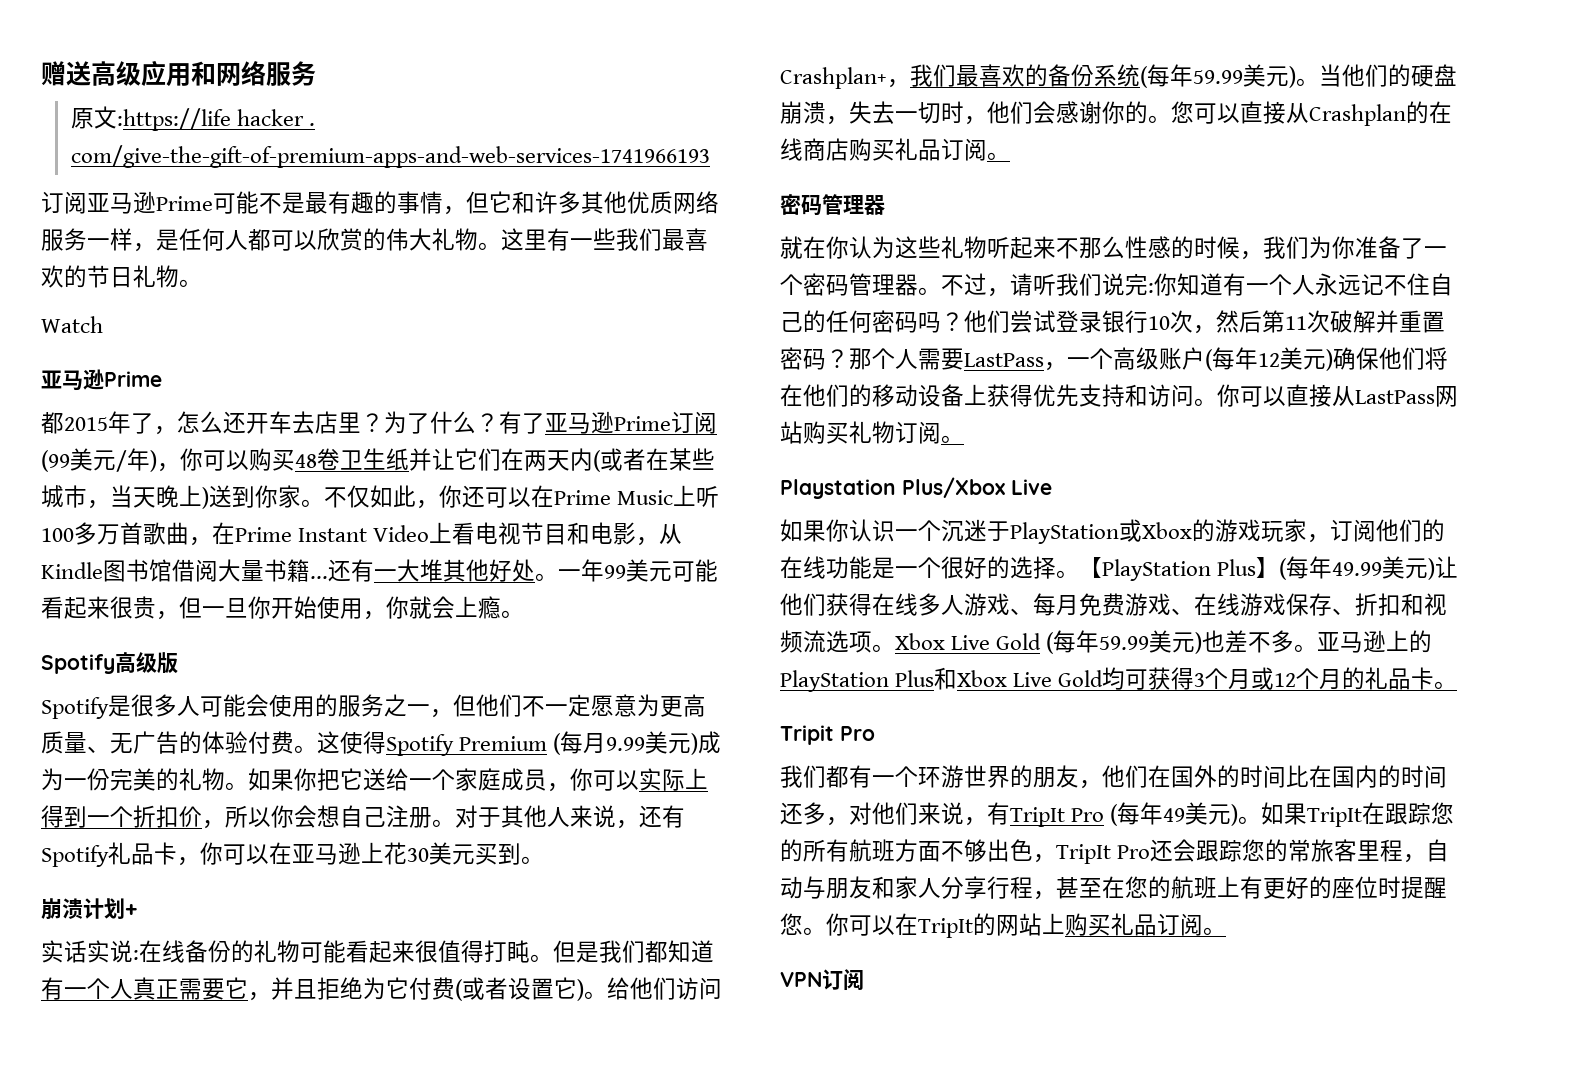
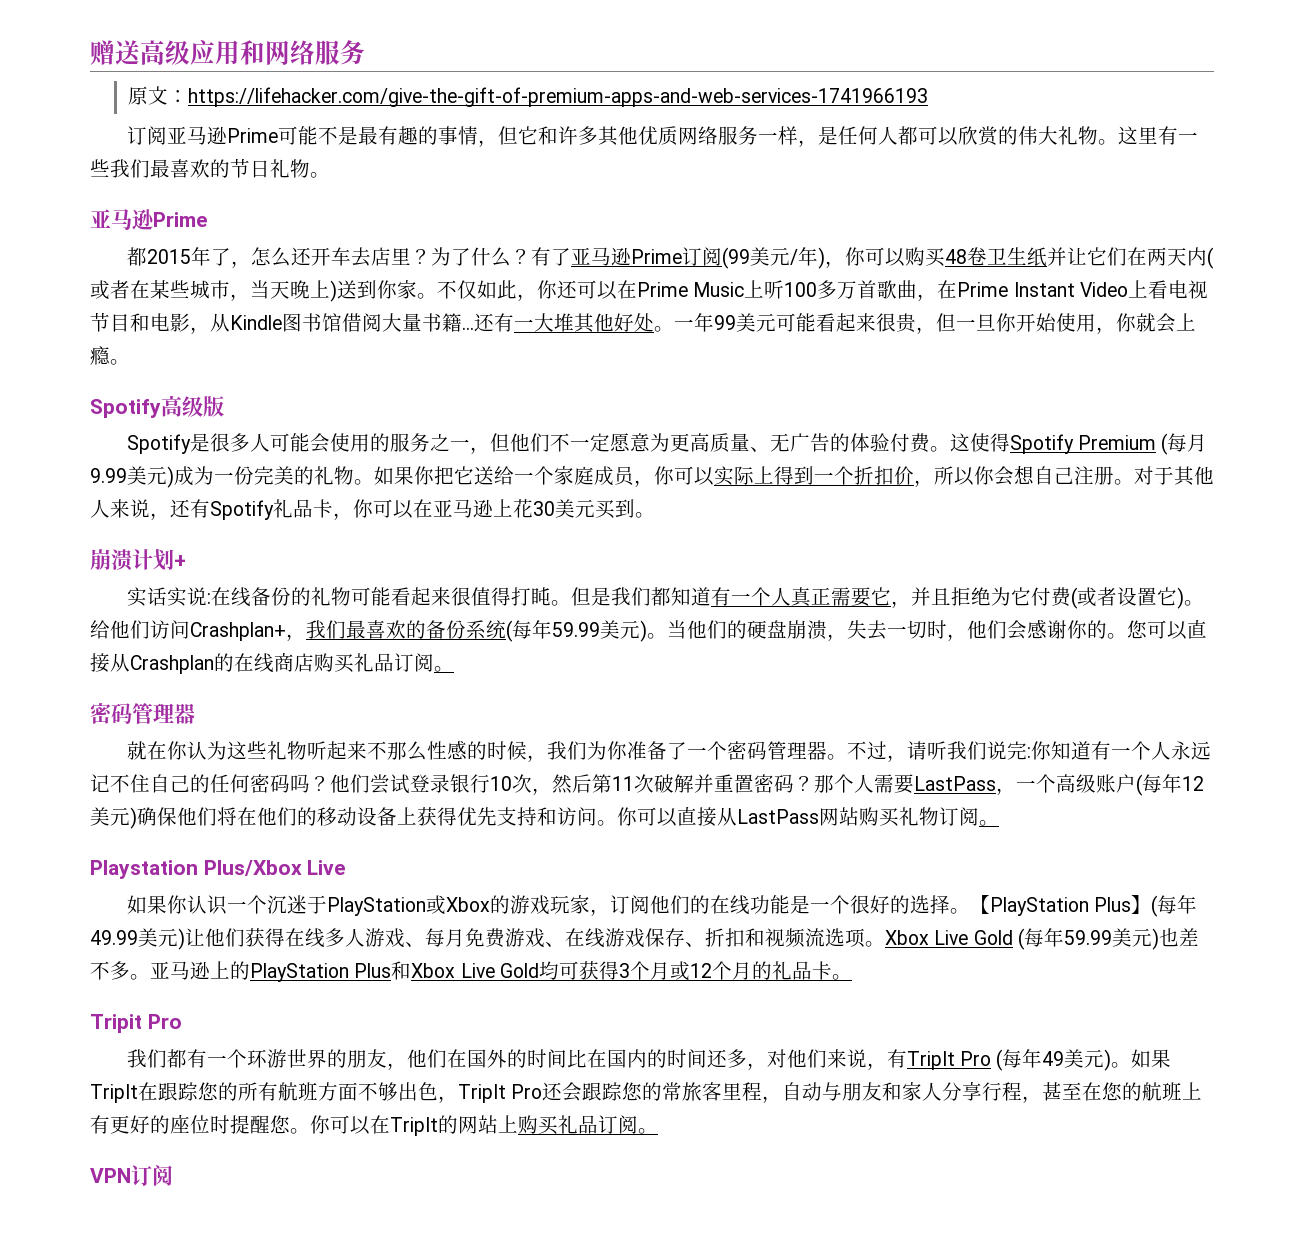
[116,108,315,131] [70,145,710,168] :https://life hacker . com/give-the-gift-of-premium-apps-and-web-services-1741966193 -> [167,87,928,107] ：https://lifehacker.com/give-the-gift-of-premium-apps-and-web-services-1741966193
[41,316,103,333] // Watch -> (330, 175) none

